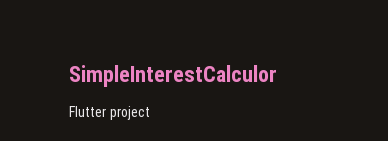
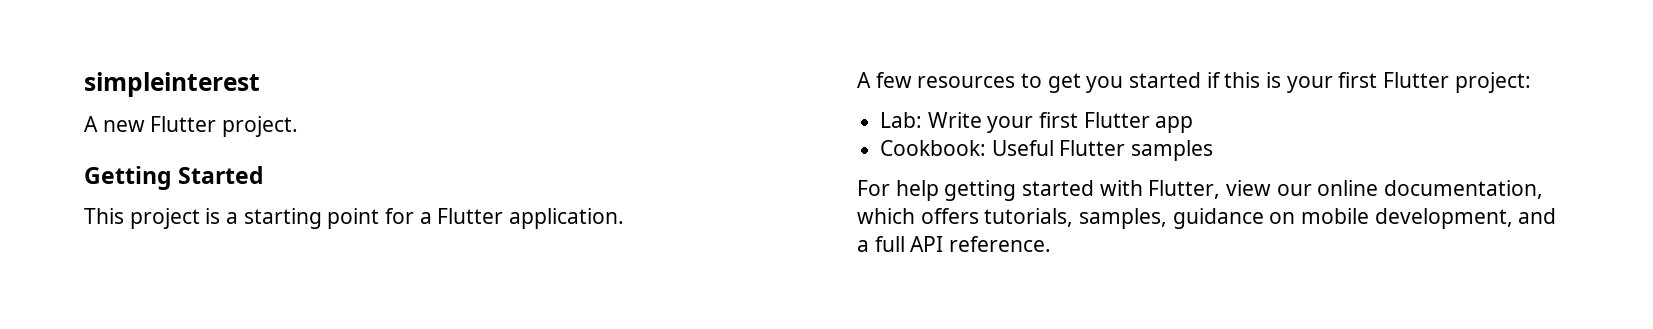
[69,65,277,87] [69,106,150,120] SimpleInterestCalculor // Flutter project -> [84,72,260,97] [84,116,299,137] [84,166,265,190] [84,208,625,229] [857,72,1531,93] [880,112,1194,133] [880,140,1214,161] [857,180,1544,201] [857,208,1557,229] [857,236,1052,252] simpleinterest // A new Flutter project. // Getting Started // This project is a starting point for a Flutter application. // A few resources to get you started if this is your first Flutter project: // Lab: Write your first Flutter app // Cookbook: Useful Flutter samples // For help getting started with Flutter, view our online documentation, which offers tutorials, samples, guidance on mobile development, and a full API reference.

